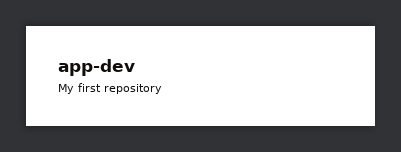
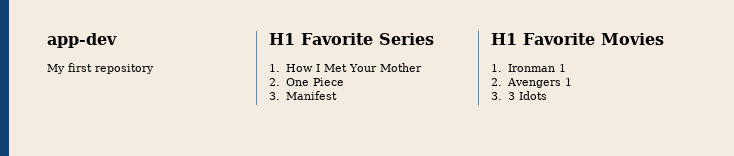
(162, 89) none -> [269,33,434,45] [269,63,422,72] [269,78,344,86] [269,91,337,100] [491,33,664,45] [491,64,566,72] [491,78,572,88] [491,91,547,100] // H1 Favorite Series // 1. How I Met Your Mother // 2. One Piece // 3. Manifest // H1 Favorite Movies // 1. Ironman 1 // 2. Avengers 1 // 3. 3 Idots

